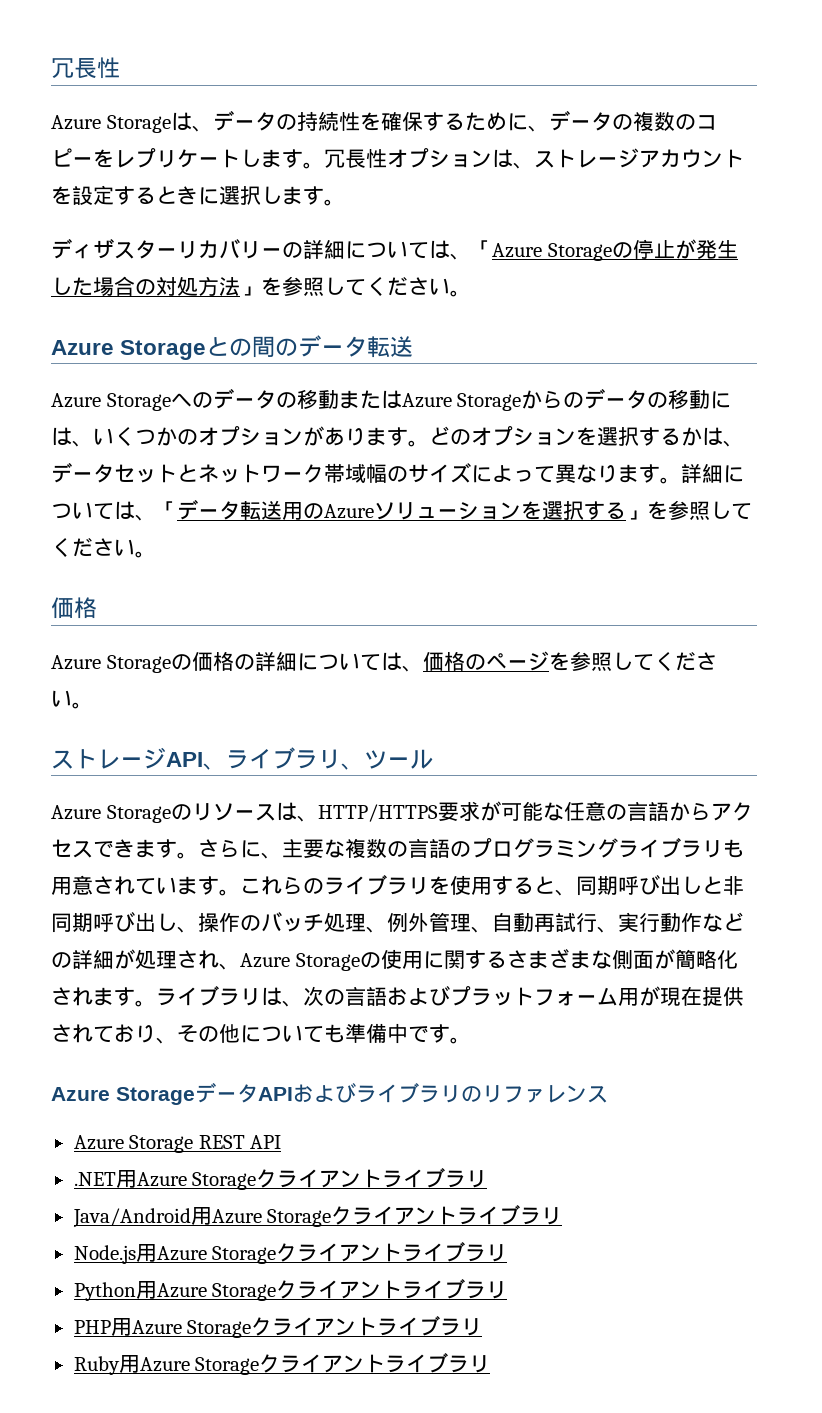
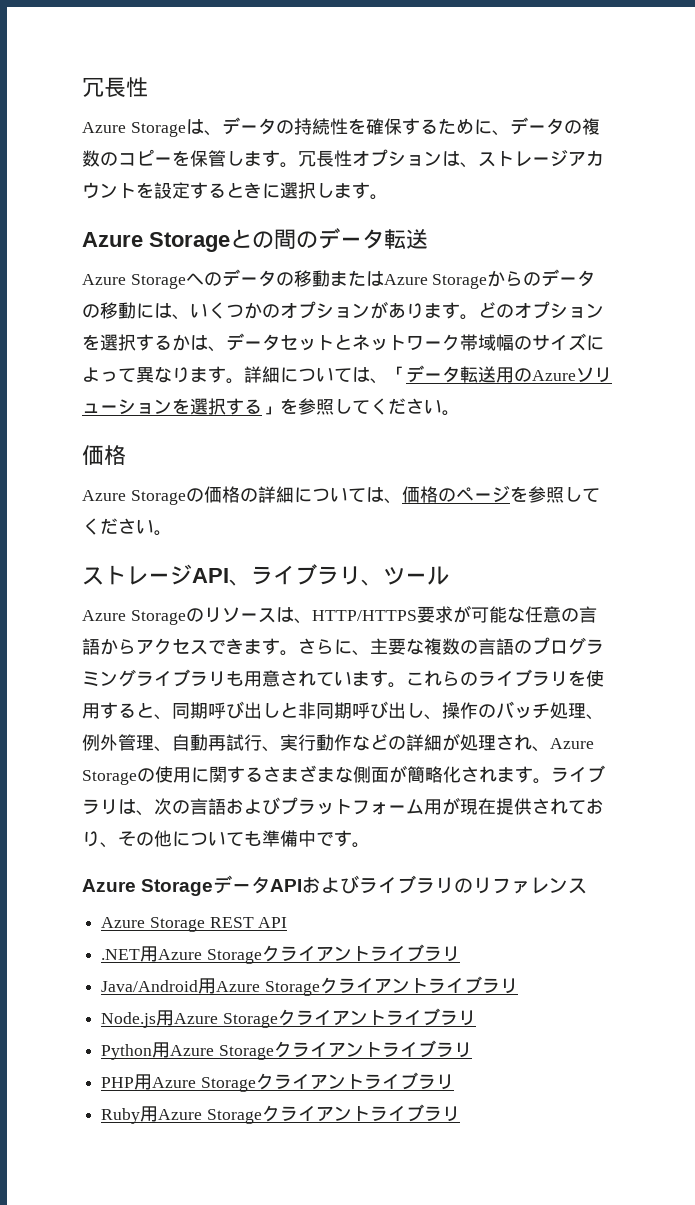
[114,148,240,168] レプリケート -> [190,150,226,167] 保管
[51,238,738,261] [51,276,471,297] // ディザスターリカバリーの詳細については、「Azure Storageの停止が発生した場合の対処方法」を参照してください。 -> (388, 197) none

